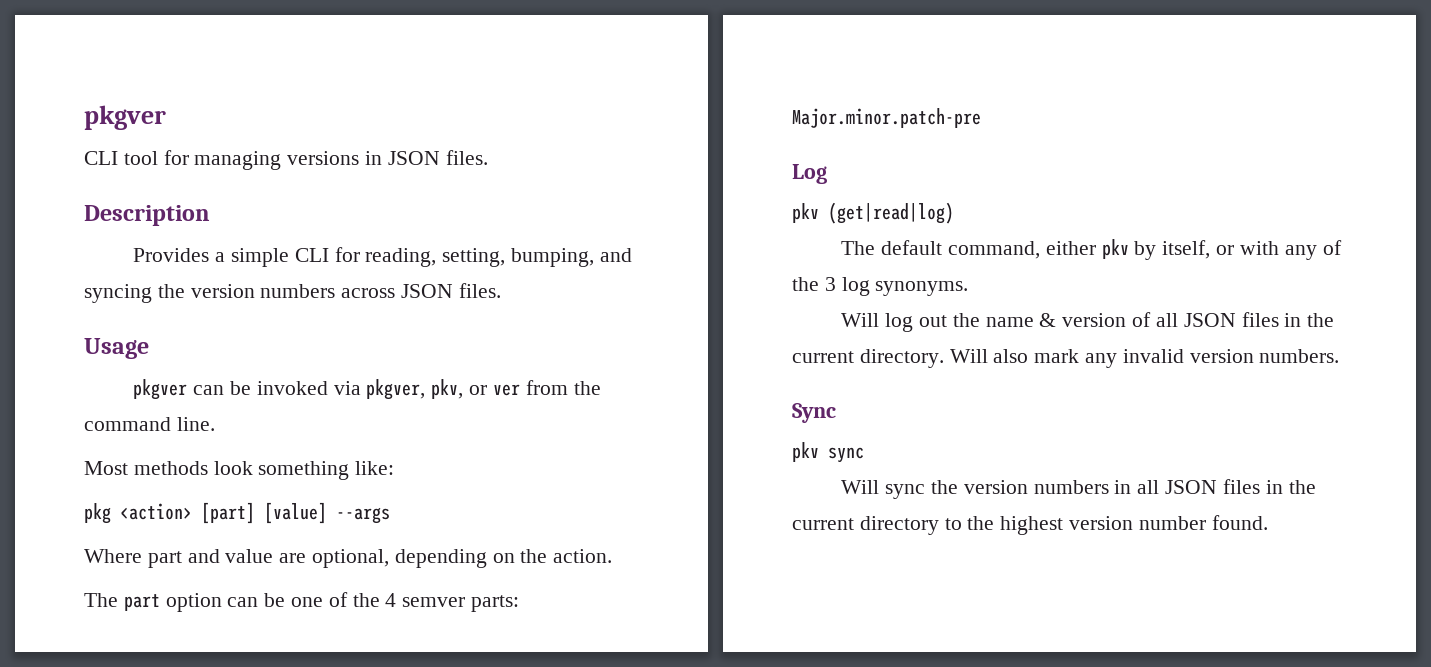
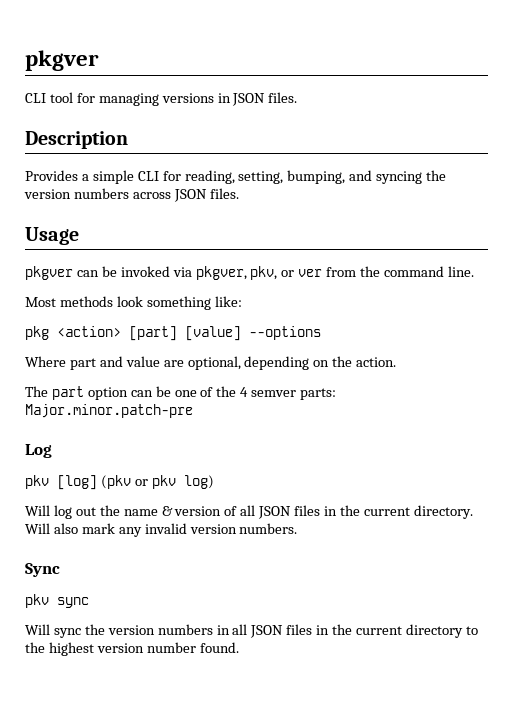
[336,507,390,524] --args -> [249,326,321,340] --options
[828,202,954,224] [841,239,1342,260] [792,277,969,296] (get|read|log) // The default command, either pkv by itself, or with any of the 3 log synonyms. -> [57,475,214,490] [log] (pkv or pkv log)

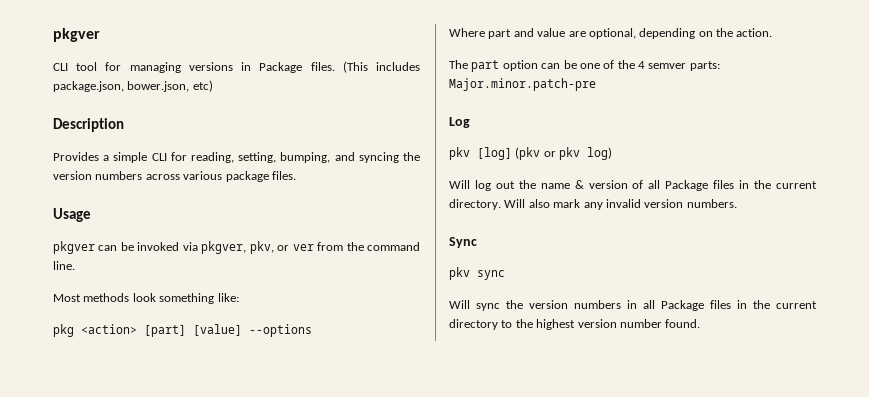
[232,92,298,106] JSON files. -> [259,61,420,73] [53,80,213,92] Package files. (This includes package.json, bower.json, etc)
[173,189,207,202] JSON -> [183,171,269,182] various package
[258,506,292,519] JSON -> [665,180,709,191] Package
[250,625,284,638] JSON -> [661,300,704,311] Package

